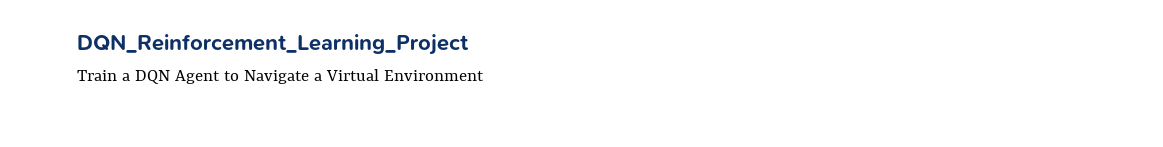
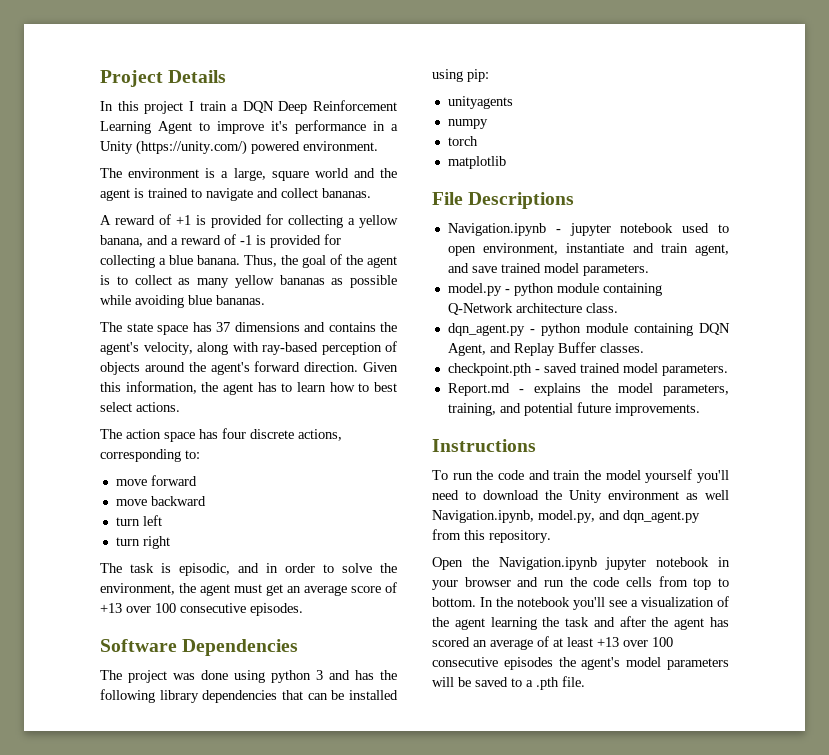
[77,34,469,55] [77,69,484,84] DQN_Reinforcement_Learning_Project // Train a DQN Agent to Navigate a Virtual Environment -> [100,70,227,87] [100,100,397,114] [100,120,398,134] [100,140,378,155] [100,168,397,181] [100,188,371,201] [100,214,398,228] [100,234,341,248] [100,254,397,268] [100,275,397,288] [100,295,265,308] [100,322,397,335] [100,341,397,355] [100,361,398,375] [100,381,397,395] [100,402,180,412] [100,428,342,442] [100,449,200,462] [115,475,197,486] [115,496,206,506] [115,515,162,526] [115,536,170,549] [100,563,397,576] [100,582,397,596] [100,603,303,616] [100,639,299,656] [100,670,397,683] [100,689,398,703] [432,69,489,82] [447,96,513,109] [447,119,488,129] [447,136,478,146] [447,156,506,169] [432,192,575,209] [447,223,729,236] [447,243,729,256] [447,263,649,276] [447,283,662,296] [447,303,618,315] [447,323,730,336] [447,342,644,356] [447,363,728,376] [447,383,729,396] [447,402,700,416] [432,439,536,452] [432,469,729,483] [432,490,729,503] [432,510,700,523] [432,529,551,543] [432,557,730,570] [432,576,729,590] [432,596,729,610] [432,616,729,630] [432,636,673,650] [432,657,729,670] [432,676,585,690] Project Details // In this project I train a DQN Deep Reinforcement Learning Agent to improve it's performance in a Unity (https://unity.com/) powered environment. // The environment is a large, square world and the agent is trained to navigate and collect bananas. // A reward of +1 is provided for collecting a yellow banana, and a reward of -1 is provided for collecting a blue banana. Thus, the goal of the agent is to collect as many yellow bananas as possible while avoiding blue bananas. // The state space has 37 dimensions and contains the agent's velocity, along with ray-based perception of objects around the agent's forward direction. Given this information, the agent has to learn how to best select actions. // The action space has four discrete actions, corresponding to: // move forward // move backward // turn left // turn right // The task is episodic, and in order to solve the environment, the agent must get an average score of +13 over 100 consecutive episodes. // Software Dependencies // The project was done using python 3 and has the following library dependencies that can be installed using pip: // unityagents // numpy // torch // matplotlib // File Descriptions // Navigation.ipynb - jupyter notebook used to open environment, instantiate and train agent, and save trained model parameters. // model.py - python module containing Q-Network architecture class. // dqn_agent.py - python module containing DQN Agent, and Replay Buffer classes. // checkpoint.pth - saved trained model parameters. // Report.md - explains the model parameters, training, and potential future improvements. // Instructions // To run the code and train the model yourself you'll need to download the Unity environment as well Navigation.ipynb, model.py, and dqn_agent.py from this repository. // Open the Navigation.ipynb jupyter notebook in your browser and run the code cells from top to bottom. In the notebook you'll see a visualization of the agent learning the task and after the agent has scored an average of at least +13 over 100 consecutive episodes the agent's model parameters will be saved to a .pth file.

